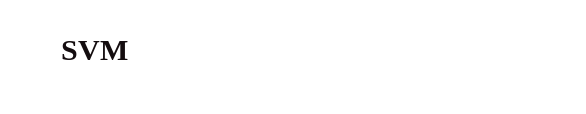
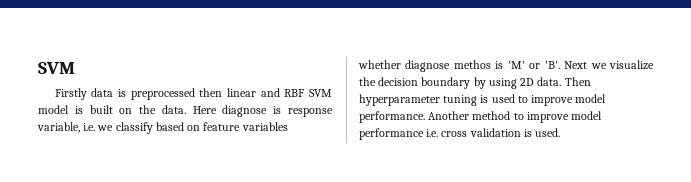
[61,41,128,60] SVM -> [38,62,75,74] [54,88,332,100] [38,105,333,117] [37,122,288,134] [358,60,654,72] [359,77,591,89] [359,94,607,106] [359,111,603,123] [359,128,561,140] SVM // Firstly data is preprocessed then linear and RBF SVM model is built on the data. Here diagnose is response variable, i.e. we classify based on feature variables whether diagnose methos is 'M' or 'B'. Next we visualize the decision boundary by using 2D data. Then hyperparameter tuning is used to improve model performance. Another method to improve model performance i.e. cross validation is used.

